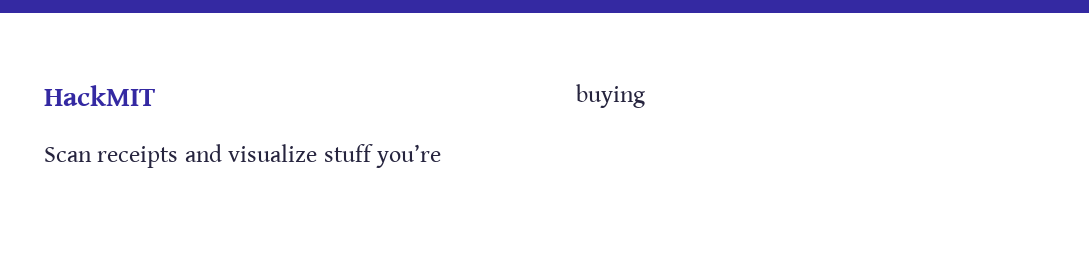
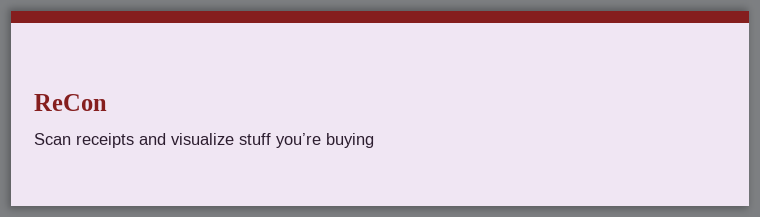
[44,85,156,106] HackMIT -> [34,94,107,111] ReCon

